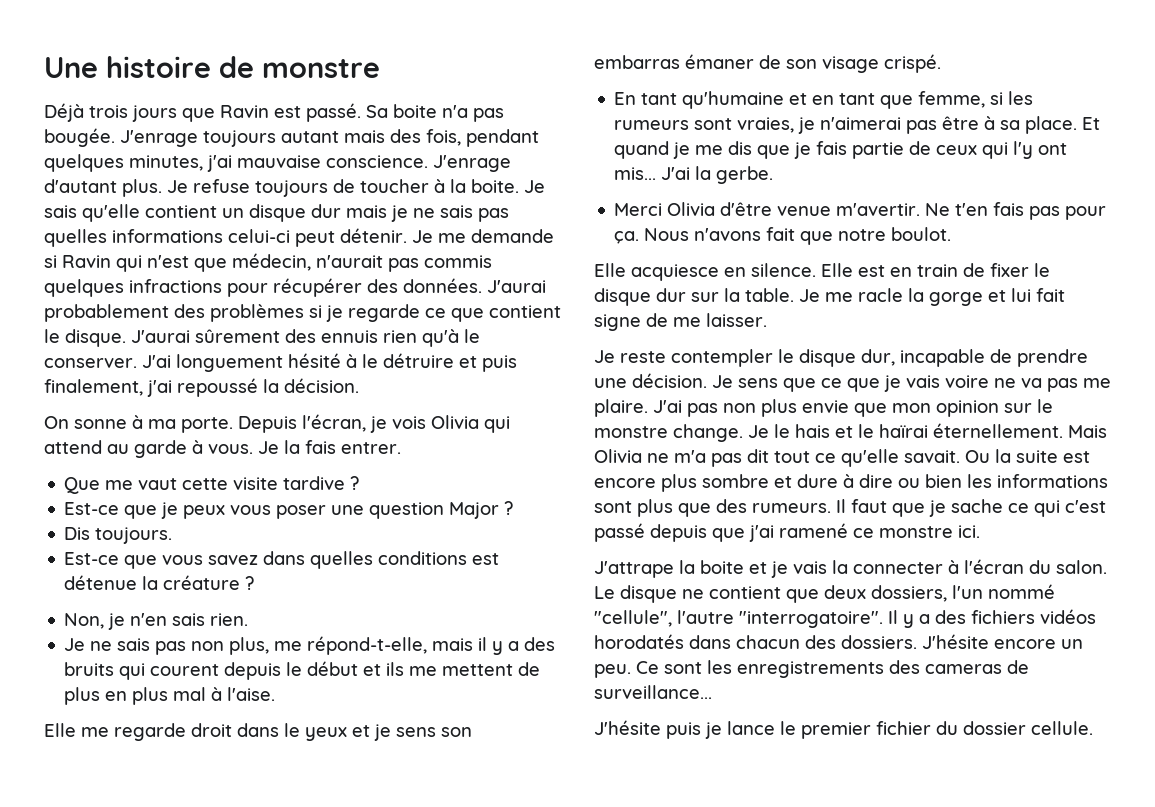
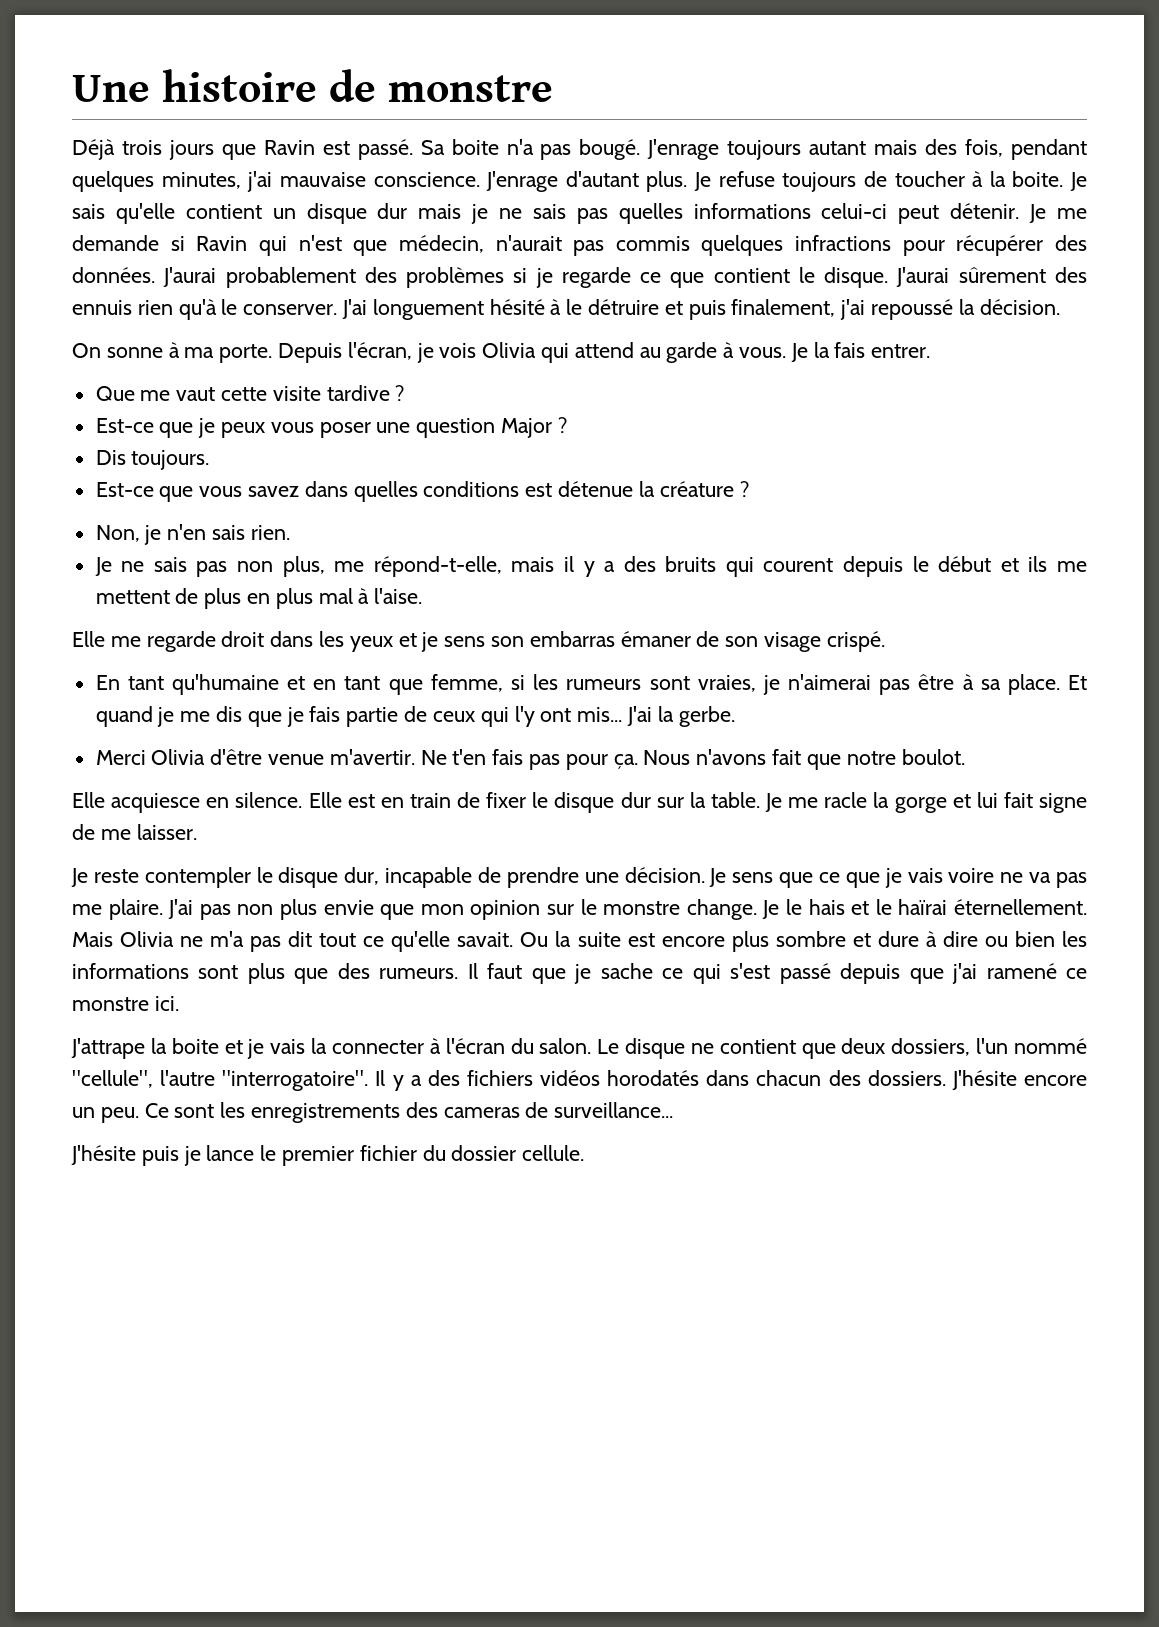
[44,128,115,147] bougée. -> [579,139,641,160] bougé.
[284,723,300,737] le -> [319,631,345,647] les
[1065,500,1106,513] c'est -> [730,963,771,979] s'est

